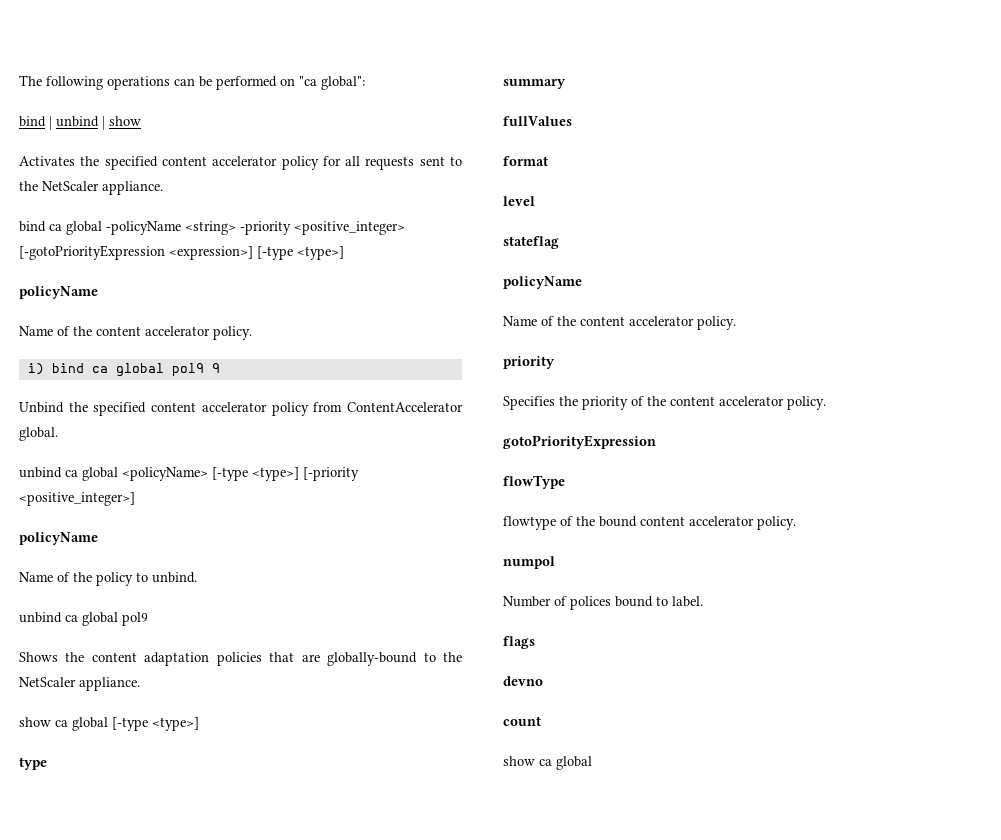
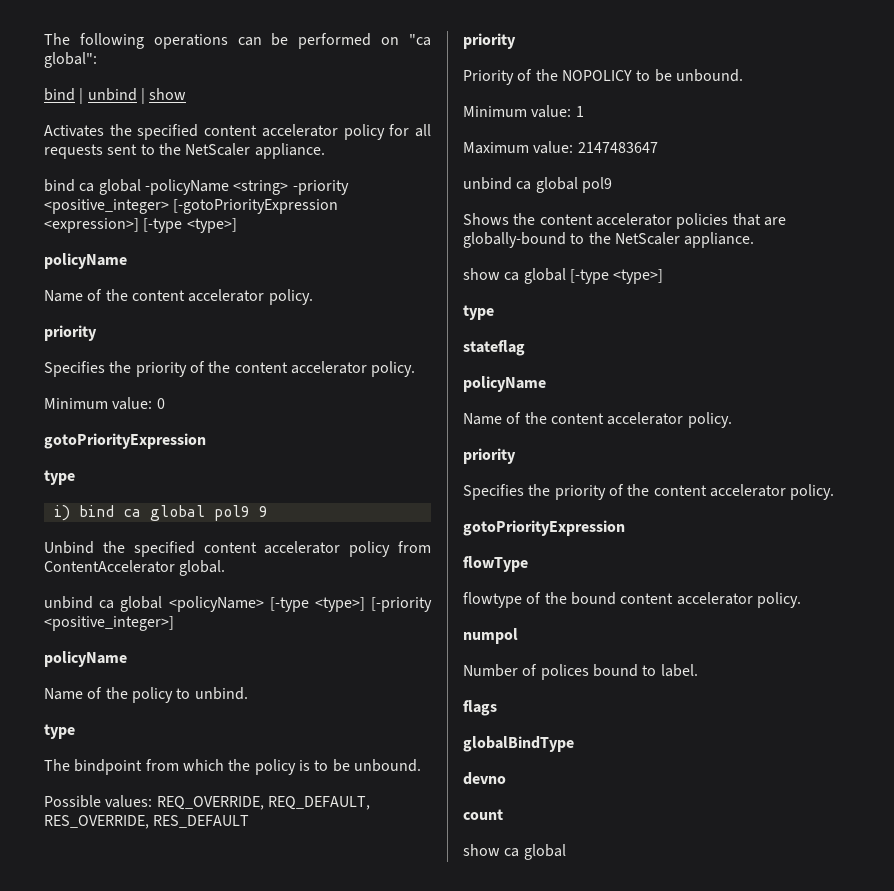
(252, 333) none -> [44,325,97,341] [44,361,416,377] [44,397,165,410] [44,433,206,449] [44,470,75,485] // priority // Specifies the priority of the content accelerator policy. // Minimum value: 0 // gotoPriorityExpression // type
(197, 577) none -> [44,724,75,739] [44,759,421,775] [44,795,370,810] [44,815,250,829] [463,33,516,49] [463,69,743,85] [463,105,584,118] [463,141,658,154] // type // The bindpoint from which the policy is to be unbound. // Possible values: REQ_OVERRIDE, REQ_DEFAULT, RES_OVERRIDE, RES_DEFAULT // priority // Priority of the NOPOLICY to be unbound. // Minimum value: 1 // Maximum value: 2147483647
[144,652,210,666] adaptation -> [595,213,672,226] accelerator
[503,79,566,89] [503,116,572,126] [503,156,548,166] [503,196,535,206] // summary // fullValues // format // level -> (494, 312) none
(535, 642) none -> [463,736,574,752] // globalBindType

